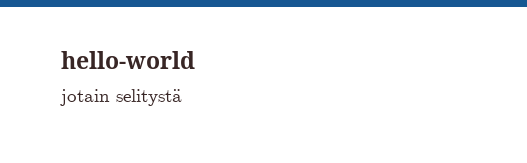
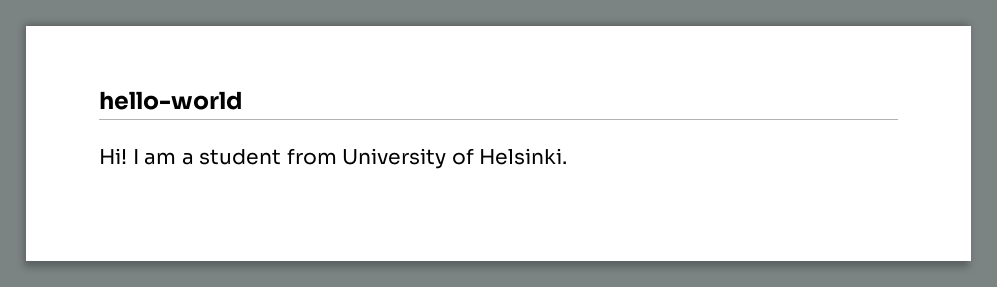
[60,89,182,106] jotain selitystä -> [99,148,568,169] Hi! I am a student from University of Helsinki.

